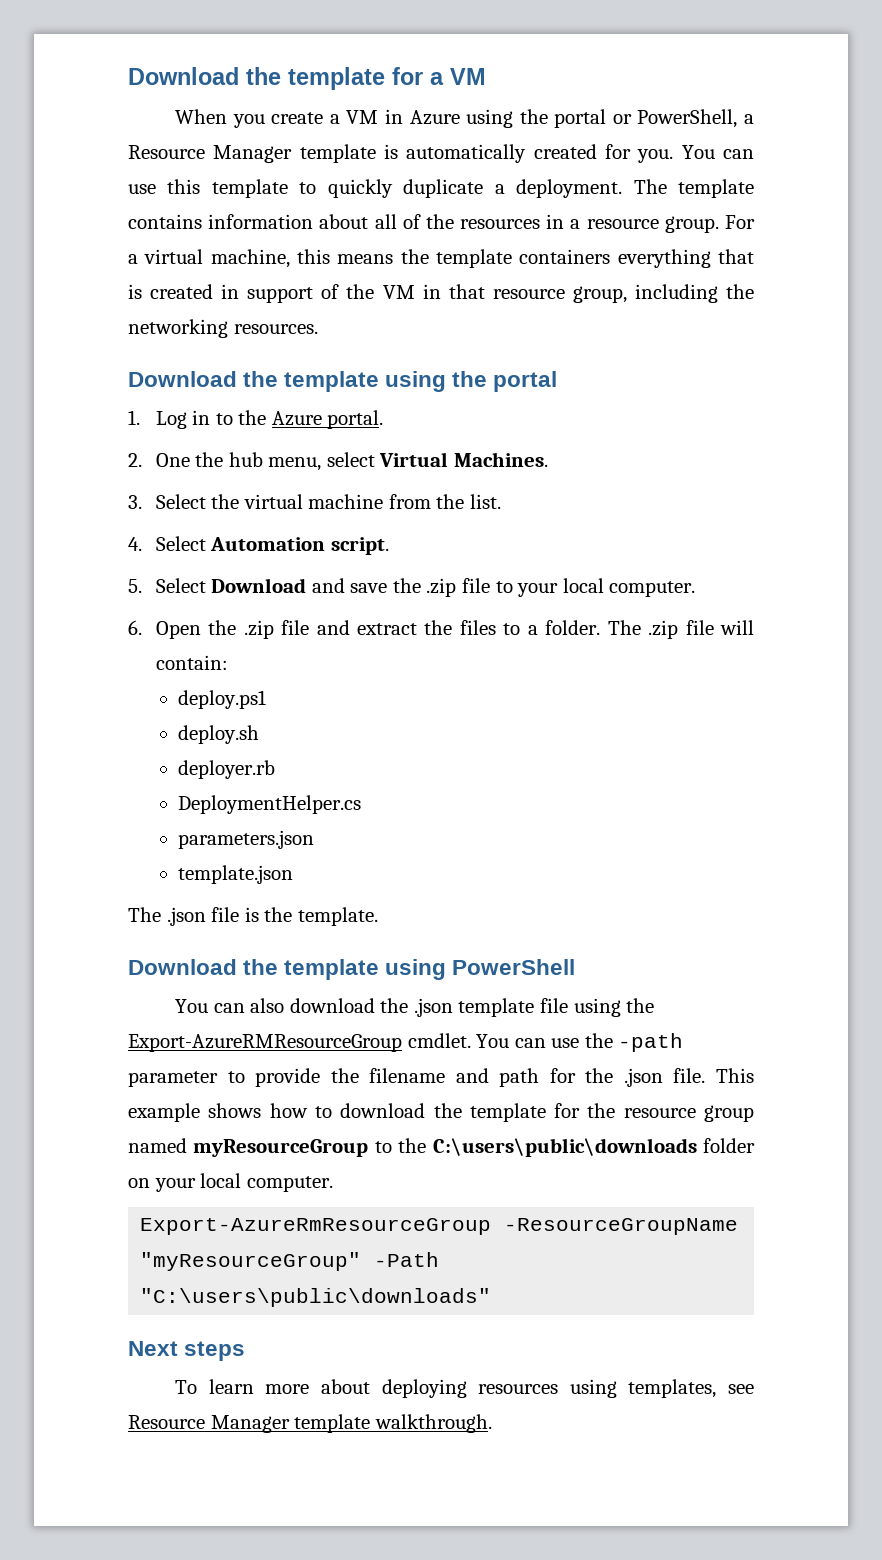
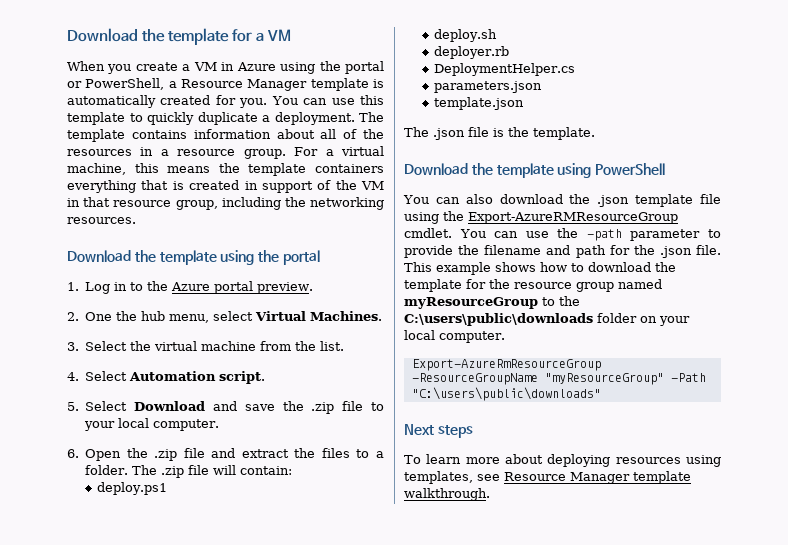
[327,410,384,429] portal. -> [214,281,314,294] portal preview.

